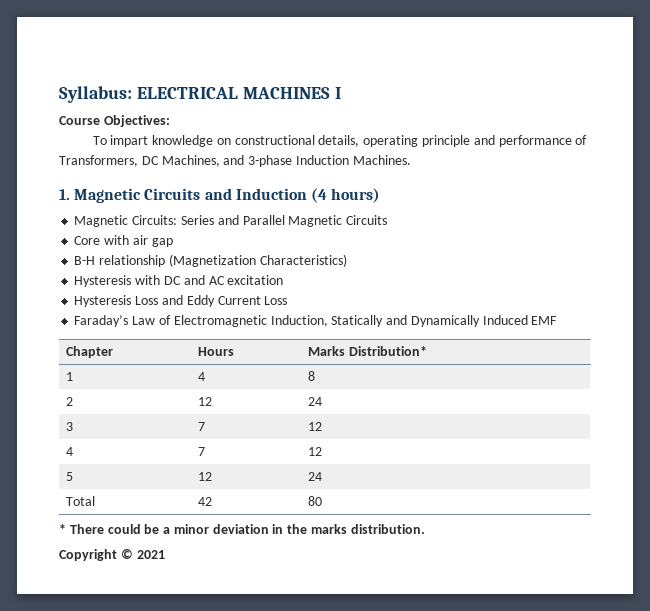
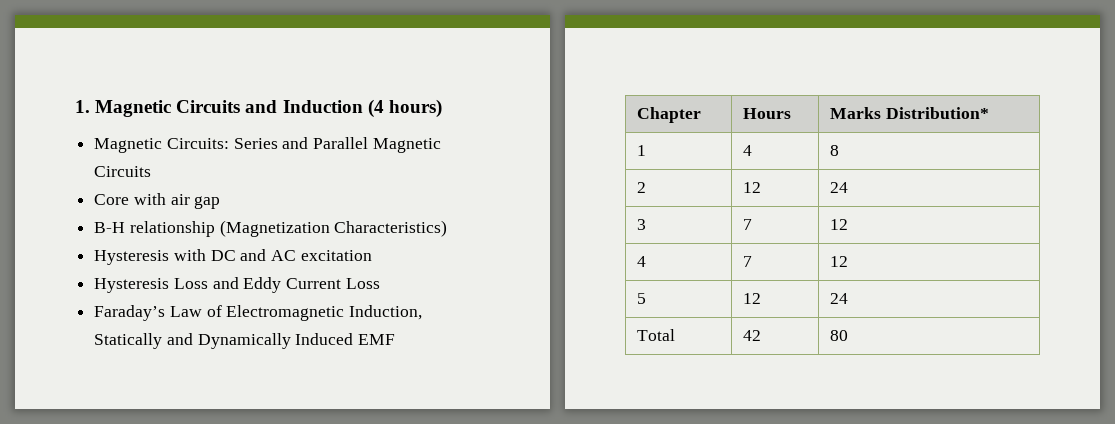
[59,86,341,103] [59,115,170,127] [92,135,588,147] [59,155,411,167] Syllabus: ELECTRICAL MACHINES I // Course Objectives: // To impart knowledge on constructional details, operating principle and performance of Transformers, DC Machines, and 3-phase Induction Machines. // -> (75, 106) none
[59,524,425,534] [59,549,165,561] // * There could be a minor deviation in the marks distribution. // Copyright © 2021 -> (849, 335) none

